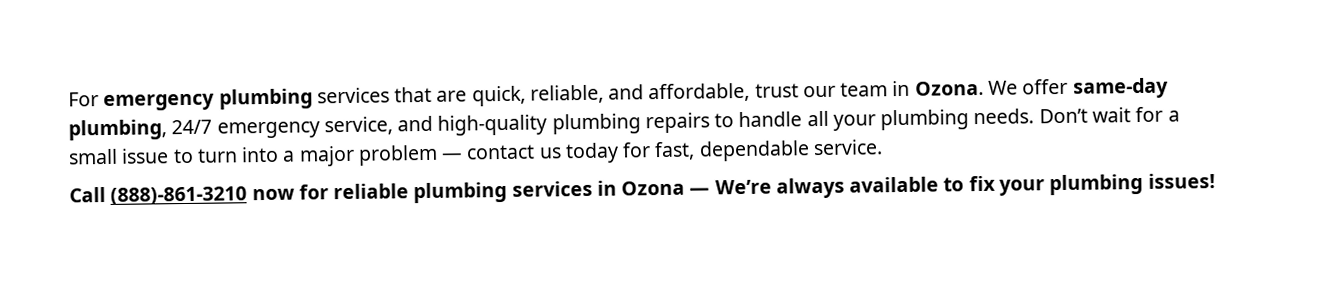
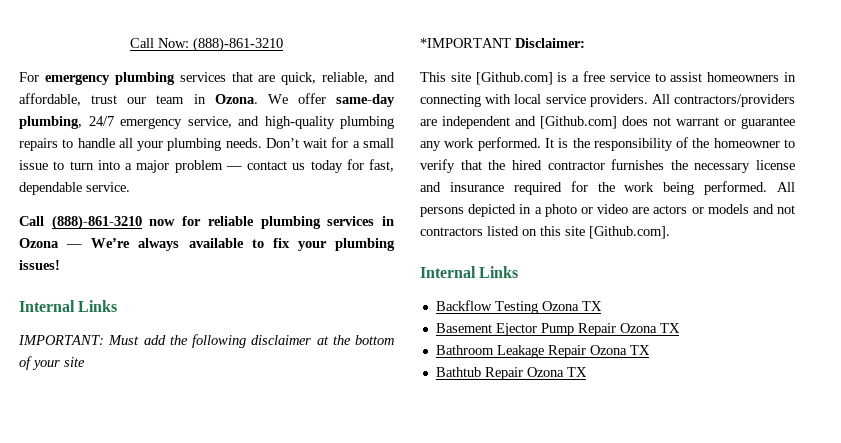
(68, 99) none -> [130,37,283,52] Call Now: (888)-861-3210 //
(1216, 181) none -> [19,300,118,312] [18,334,394,348] [19,356,85,370] [420,38,585,48] [420,71,797,85] [420,94,795,107] [420,116,795,129] [420,137,795,151] [420,159,795,173] [420,181,795,195] [420,204,795,217] [420,226,670,239] [420,266,519,278] [435,300,602,314] [435,323,680,336] [435,345,650,358] [435,367,587,380] // Internal Links // IMPORTANT: Must add the following disclaimer at the bottom of your site // *IMPORTANT Disclaimer: // This site [Github.com] is a free service to assist homeowners in connecting with local service providers. All contractors/providers are independent and [Github.com] does not warrant or guarantee any work performed. It is the responsibility of the homeowner to verify that the hired contractor furnishes the necessary license and insurance required for the work being performed. All persons depicted in a photo or video are actors or models and not contractors listed on this site [Github.com]. // Internal Links // Backflow Testing Ozona TX // Basement Ejector Pump Repair Ozona TX // Bathroom Leakage Repair Ozona TX // Bathtub Repair Ozona TX

